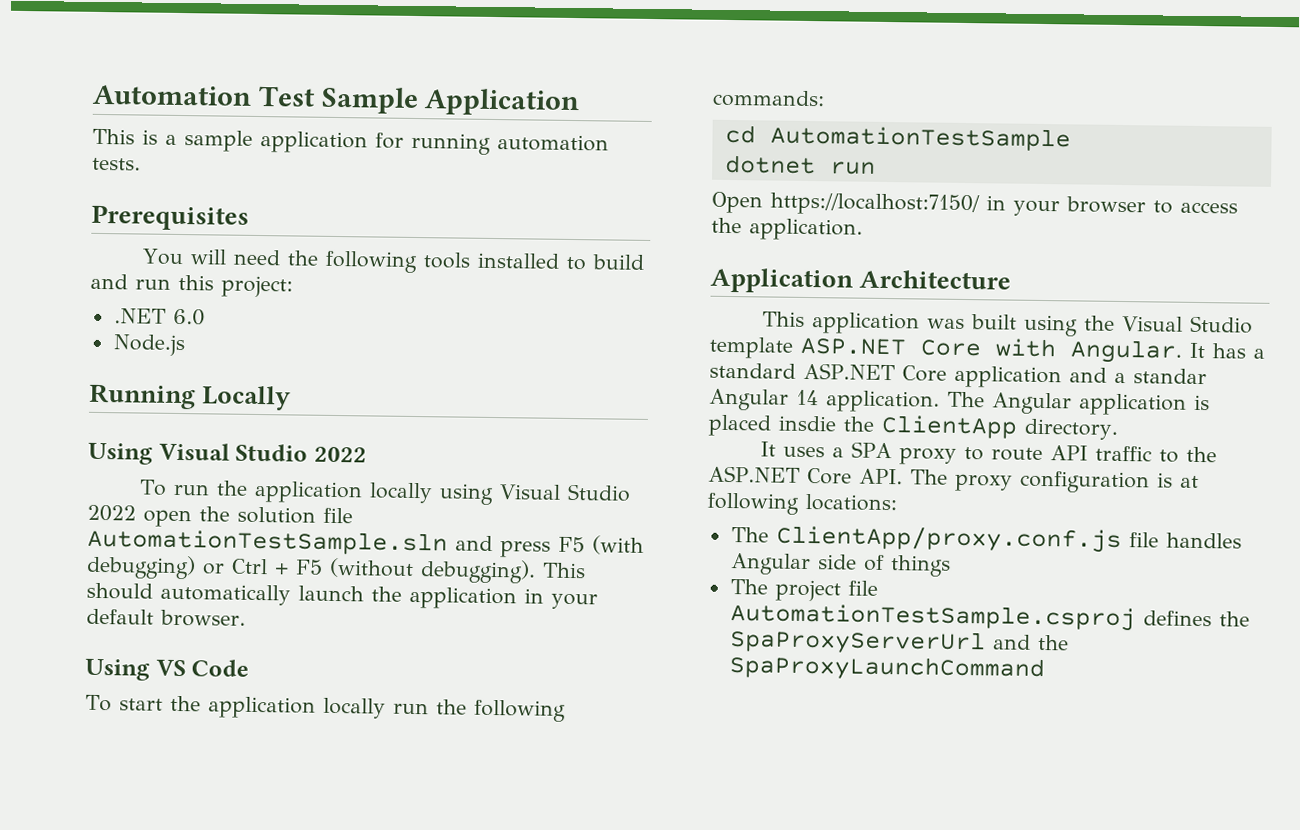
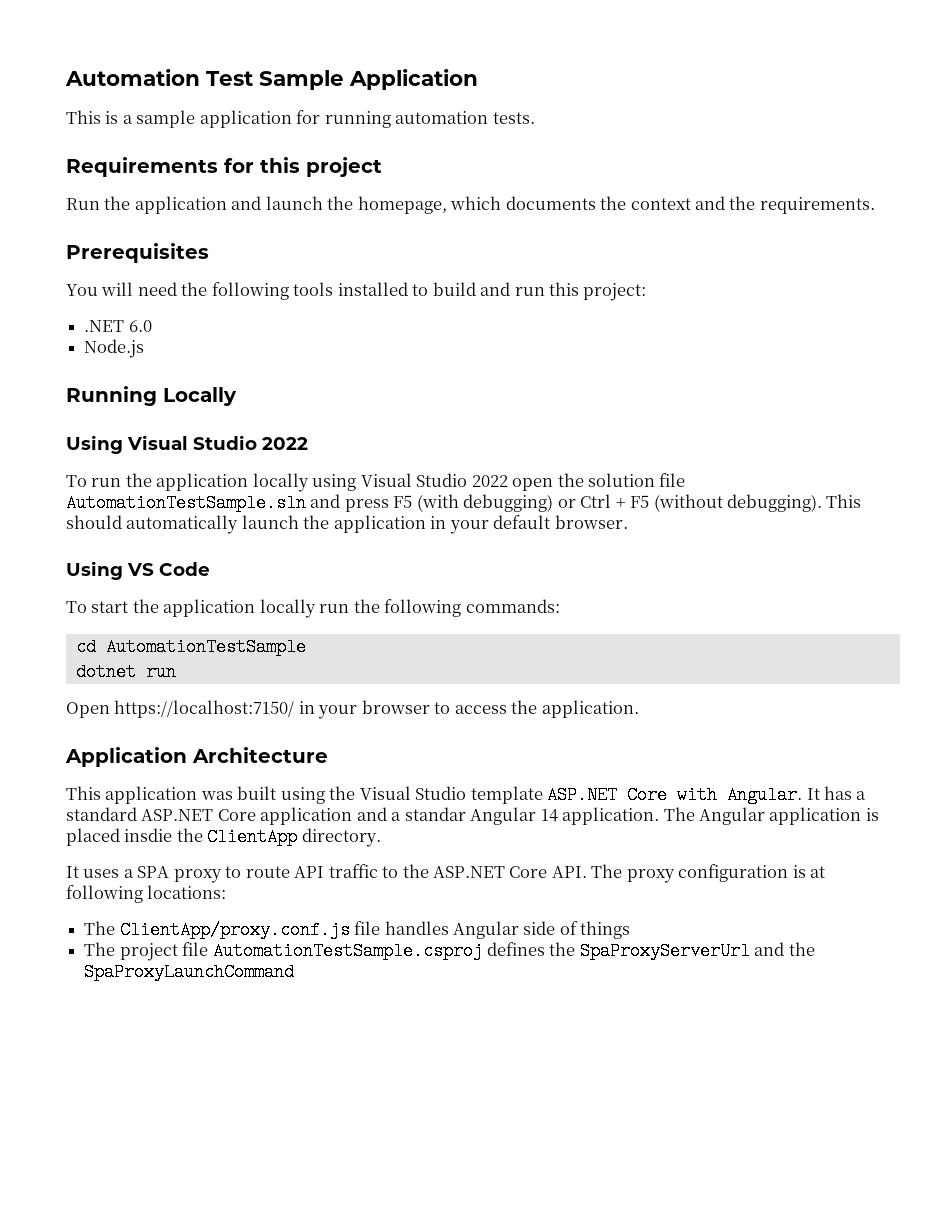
(141, 164) none -> [66,157,382,177] [66,196,875,214] // Requirements for this project // Run the application and launch the homepage, which documents the context and the requirements.

